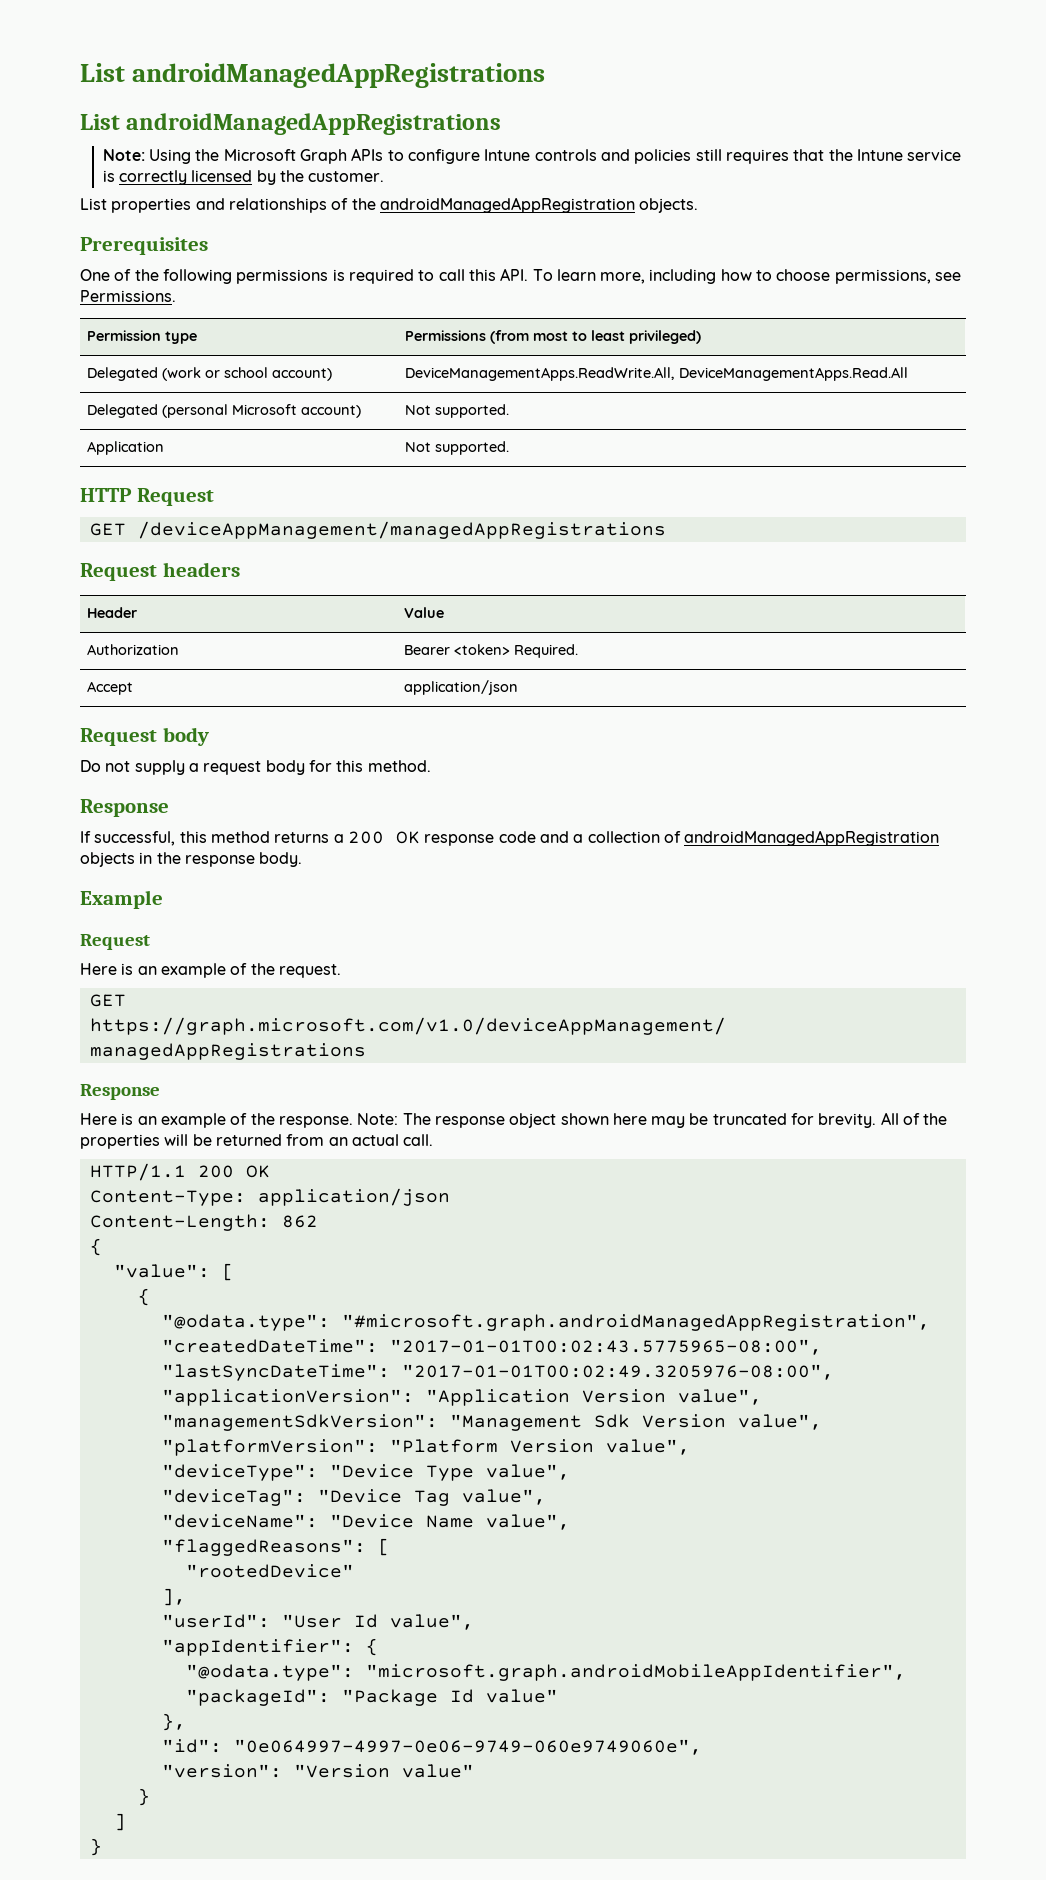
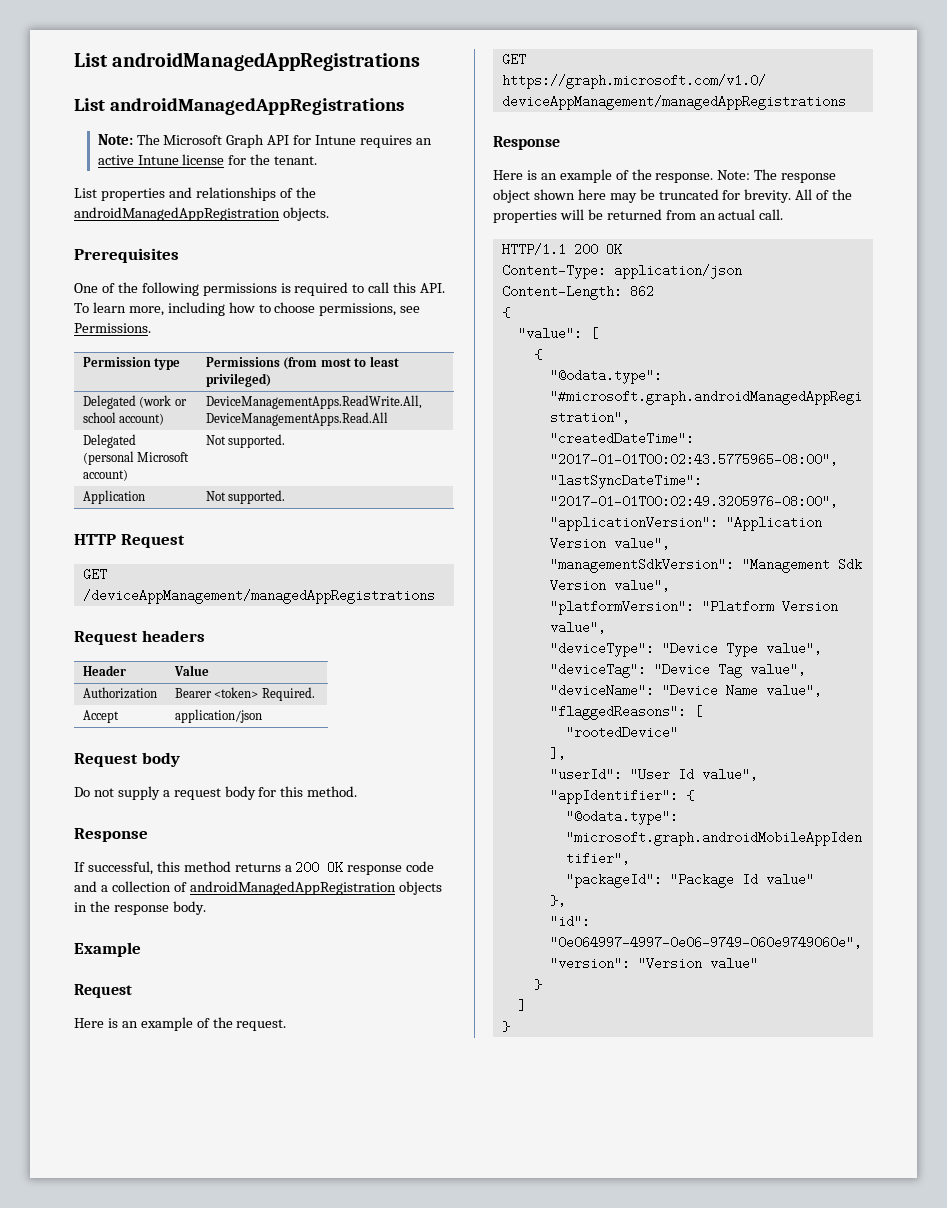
[149,148,962,164] [102,170,385,185] Using the Microsoft Graph APIs to configure Intune controls and policies still requires that the Intune service is correctly licensed by the customer. -> [136,134,432,148] [97,154,318,165] The Microsoft Graph API for Intune requires an active Intune license for the tenant.

